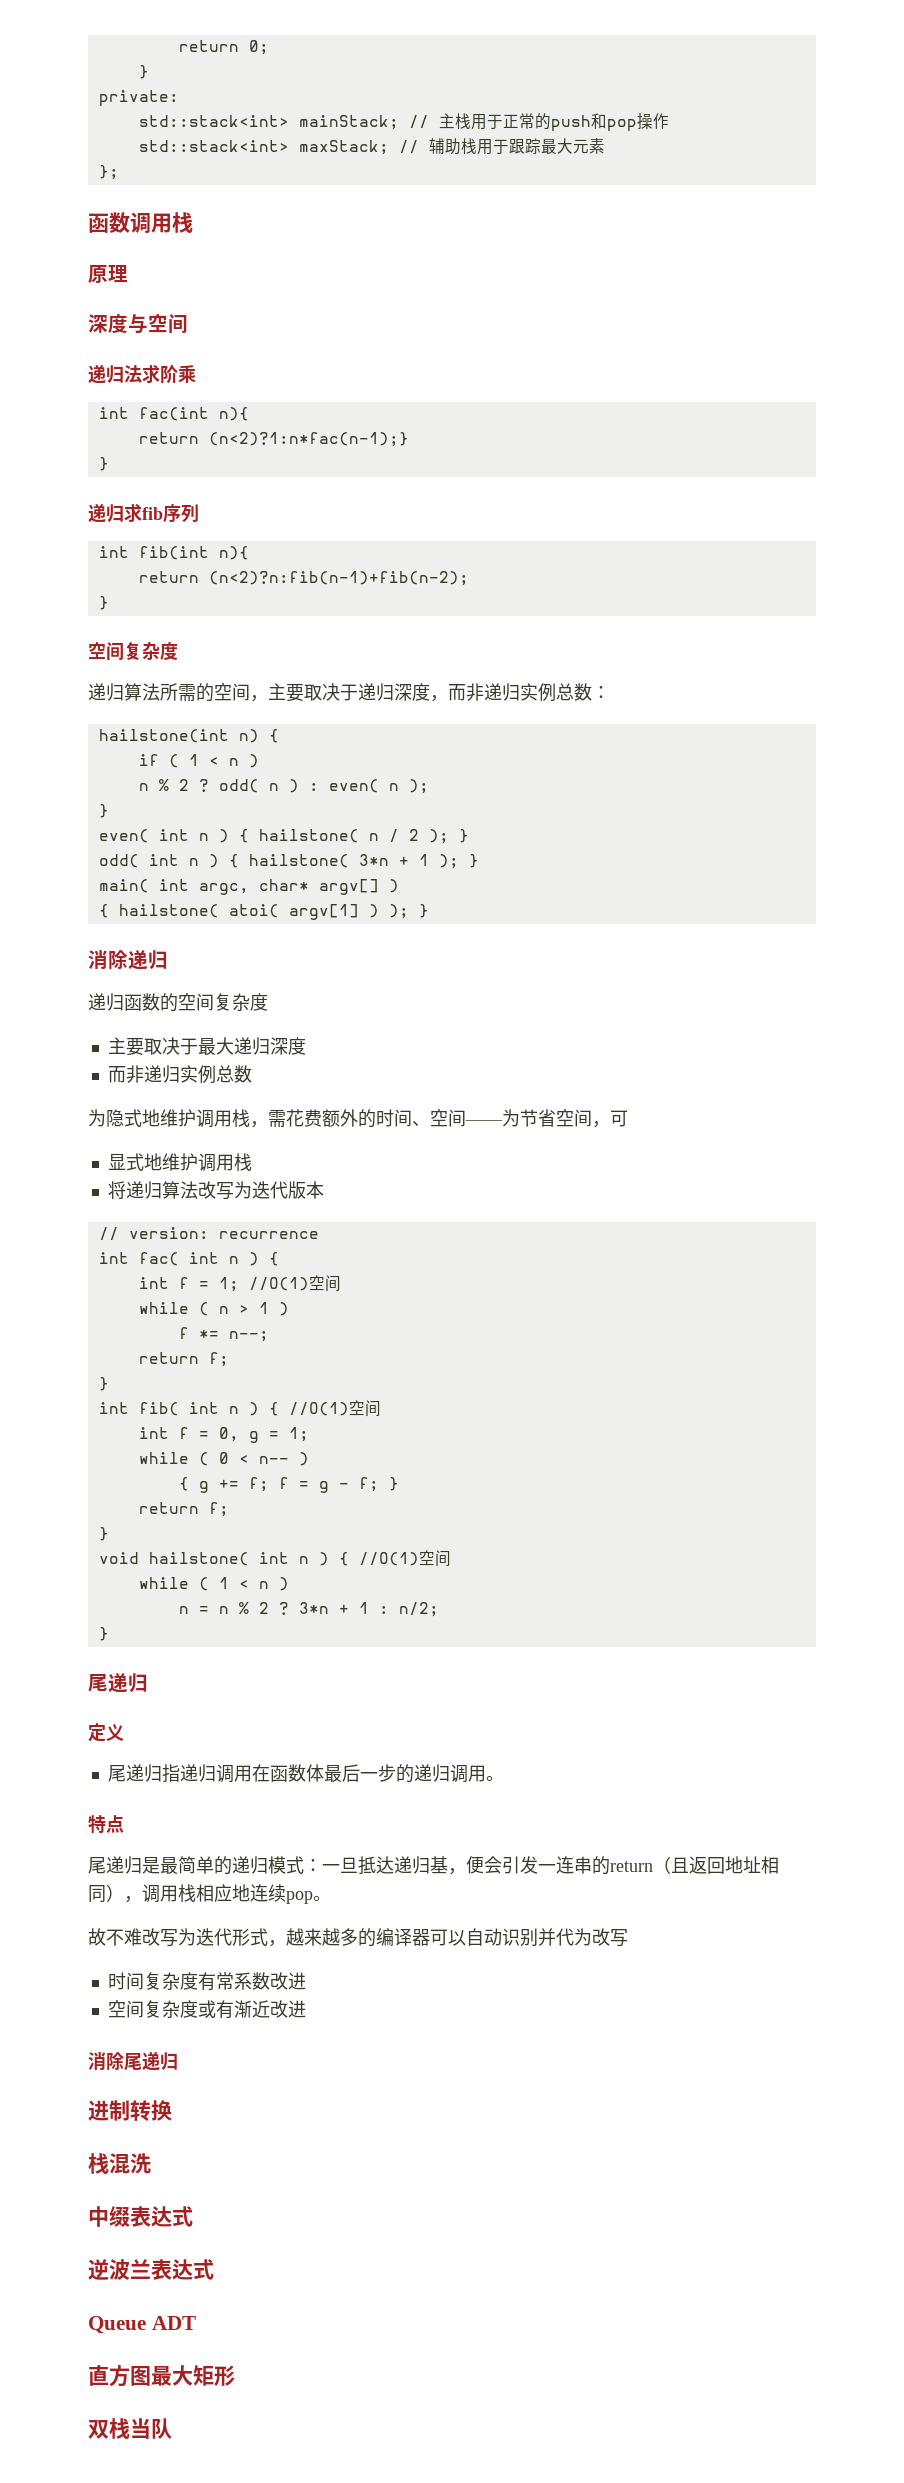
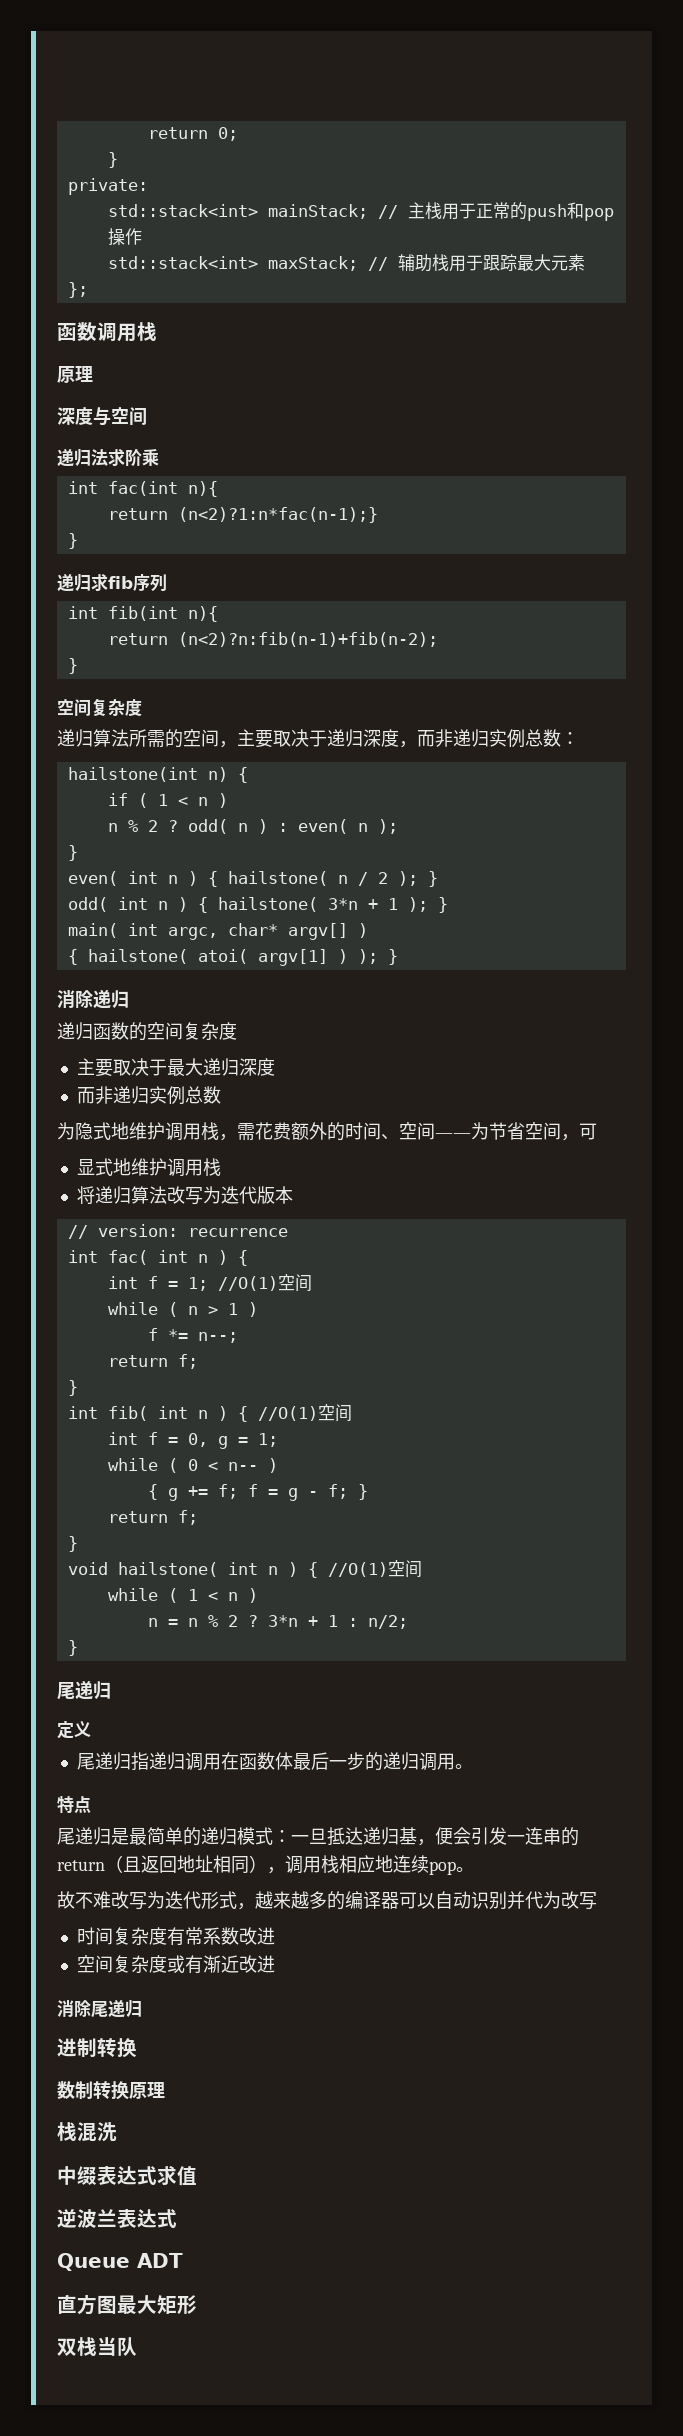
(172, 2110) none -> [57,2081,165,2100] // 数制转换原理
(193, 2216) none -> [157,2165,197,2186] 求值

